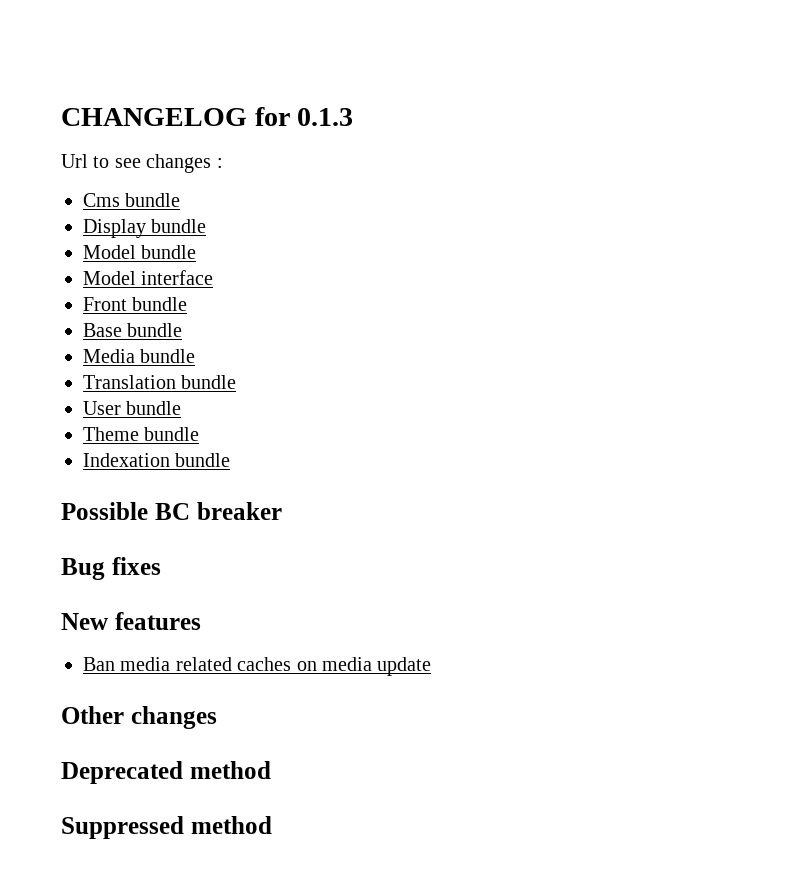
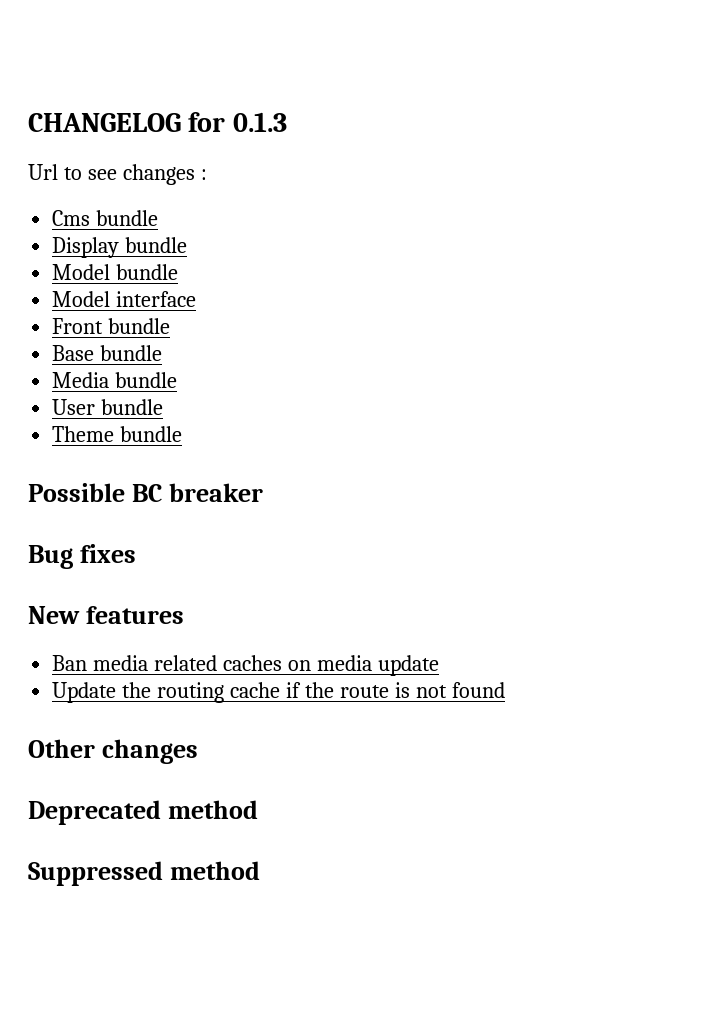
[83,375,237,389] // Translation bundle -> (178, 380) none
[83,453,231,467] // Indexation bundle -> (183, 434) none
(432, 666) none -> [52,682,505,703] // Update the routing cache if the route is not found

